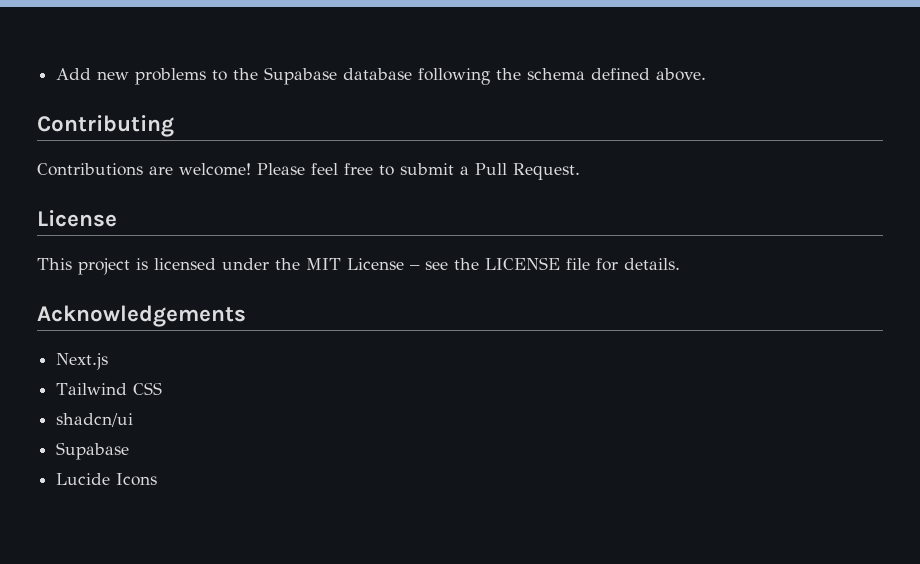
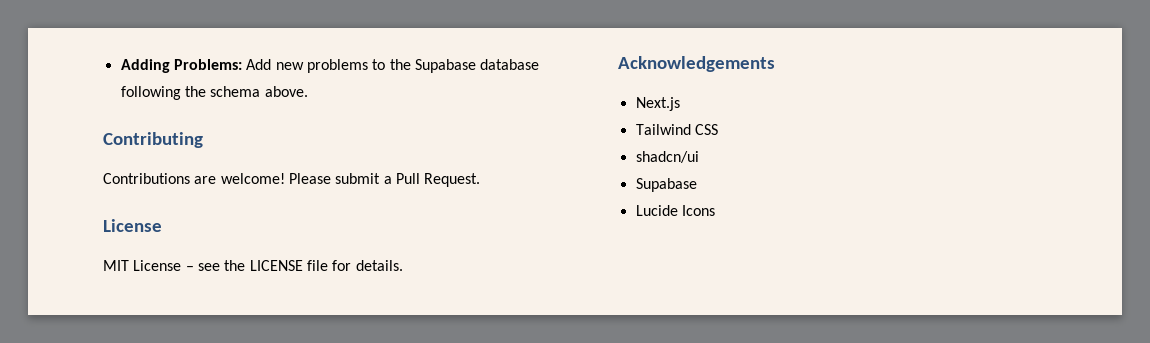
(56, 74) none -> [120,59,242,73] Adding Problems:
[591,68,651,80] defined -> (261, 91) none
[311,163,394,176] feel free to -> (331, 178) none
[37,258,300,275] This project is licensed under the -> (162, 225) none

